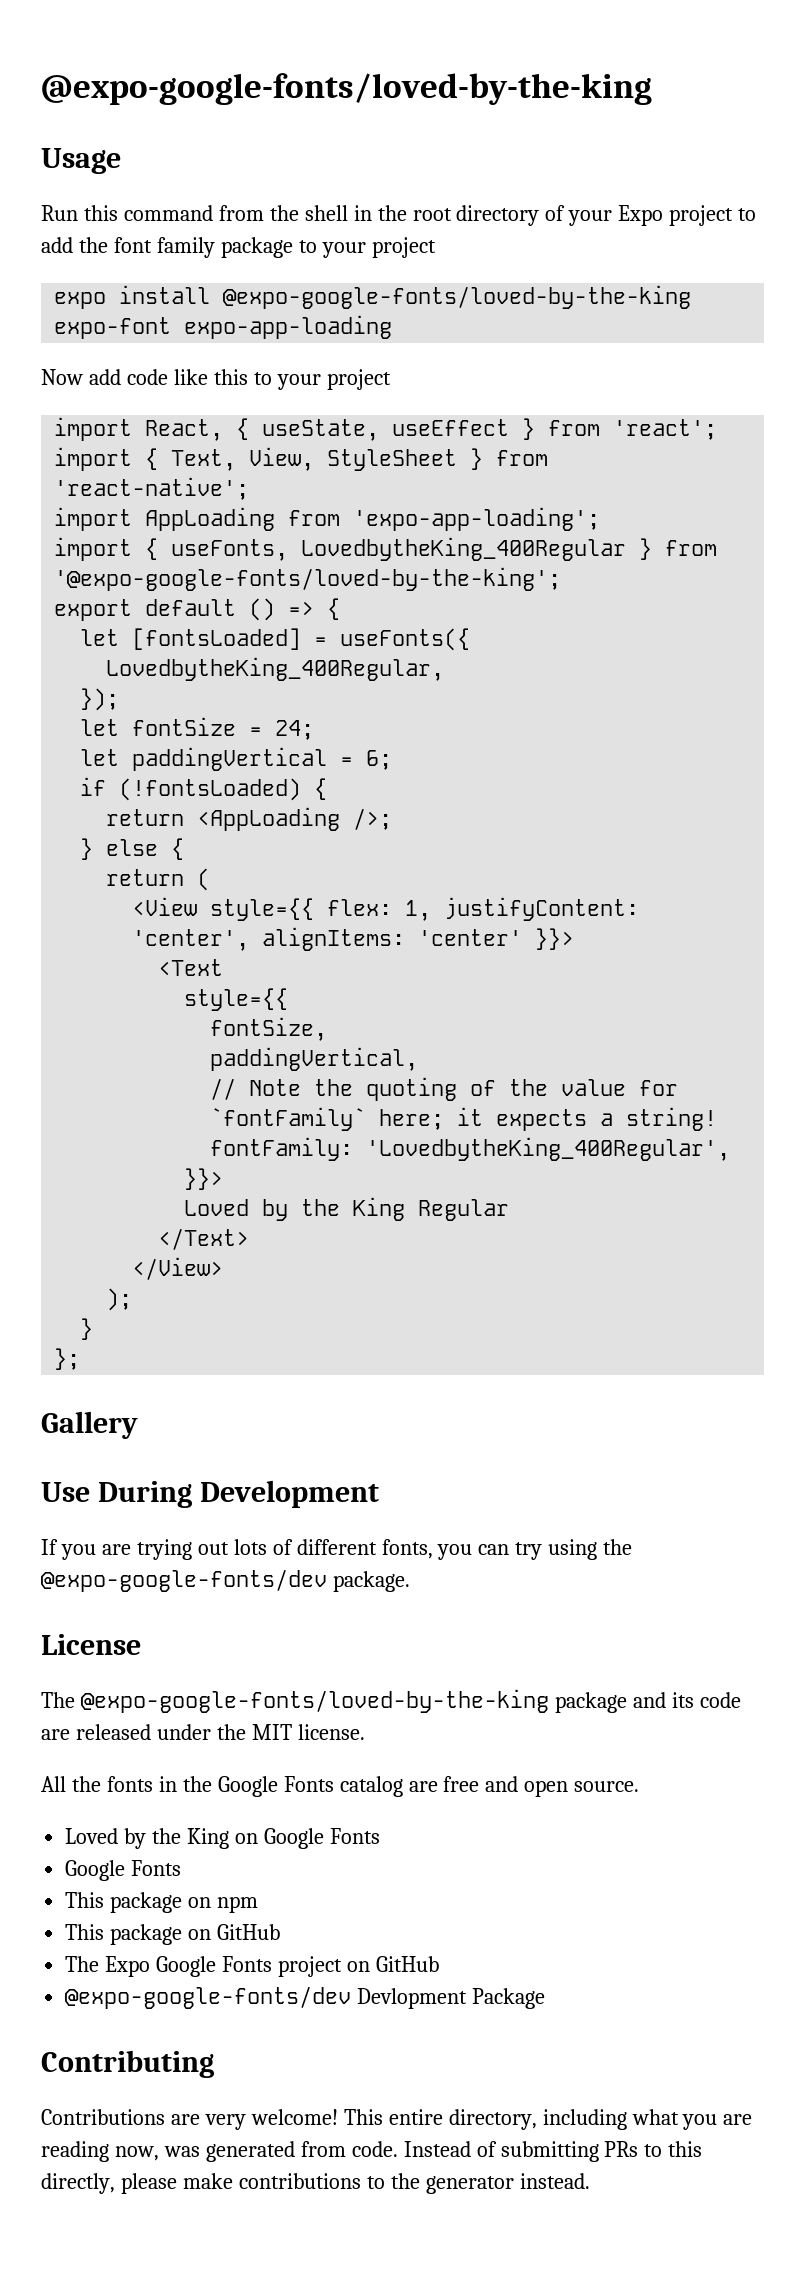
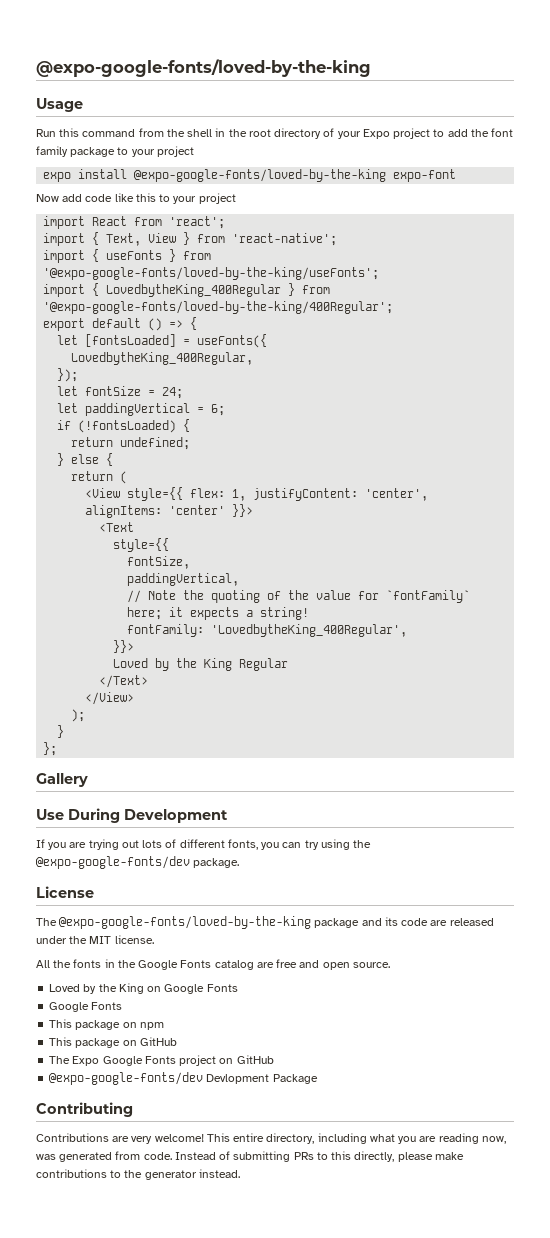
[184,315,393,339] expo-app-loading -> (457, 175) none
[145,418,536,441] React, { useState, useEffect } -> [92,216,128,226] React
[249,447,458,471] View, StyleSheet -> [148,233,177,243] View
[145,507,601,531] [54,537,289,561] AppLoading from 'expo-app-loading'; // import { useFonts, -> [92,249,212,262] [43,267,380,280] [43,283,100,297] { useFonts } from '@expo-google-fonts/loved-by-the-king/useFonts'; // import {
[54,567,562,591] '@expo-google-fonts/loved-by-the-king'; -> [43,301,394,314] '@expo-google-fonts/loved-by-the-king/400Regular';
[197,807,393,831] <AppLoading />; -> [120,437,191,450] undefined;

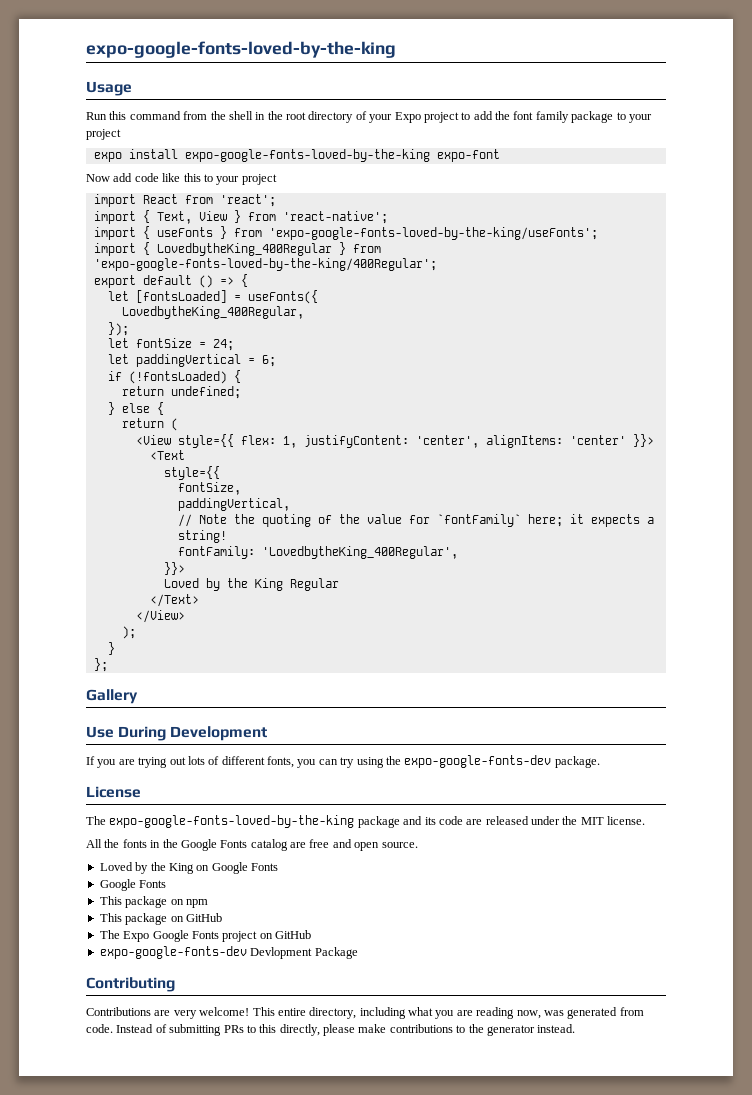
[36,59,371,77] @expo-google-fonts/loved-by-the-king -> [86,41,396,58] expo-google-fonts-loved-by-the-king
[134,169,387,182] @expo-google-fonts/loved-by-the-king -> [184,149,430,162] expo-google-fonts-loved-by-the-king
[43,267,380,280] '@expo-google-fonts/loved-by-the-king/useFonts'; -> [268,227,598,240] 'expo-google-fonts-loved-by-the-king/useFonts';
[43,301,394,314] '@expo-google-fonts/loved-by-the-king/400Regular'; -> [93,258,437,271] 'expo-google-fonts-loved-by-the-king/400Regular';
[36,856,190,869] @expo-google-fonts/dev -> [404,755,552,768] expo-google-fonts-dev
[59,916,312,929] @expo-google-fonts/loved-by-the-king -> [109,815,355,828] expo-google-fonts-loved-by-the-king
[49,1072,204,1085] @expo-google-fonts/dev -> [99,946,247,959] expo-google-fonts-dev

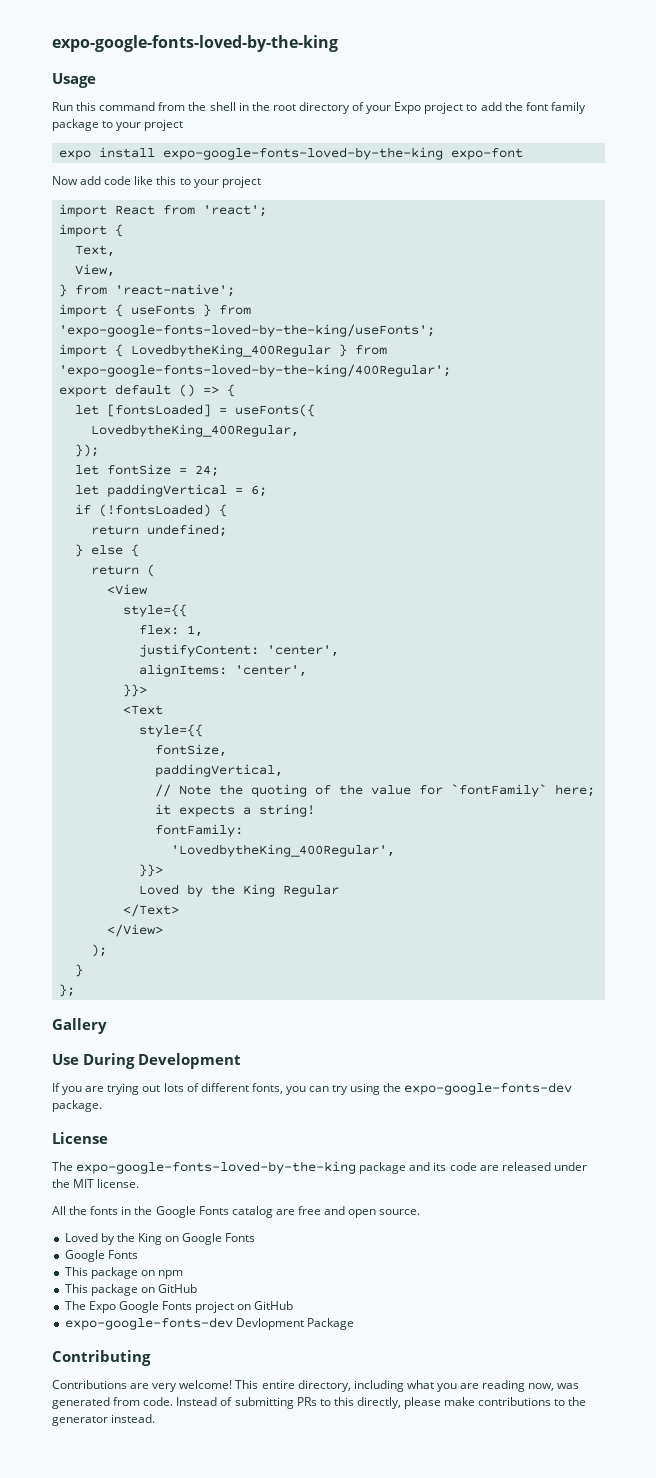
(150, 216) none -> (123, 230) //
[198,211,227,221] View -> [74,264,115,277] // View, //
[177,434,234,448] style={{ -> [122,604,187,617] // style={{ //
(297, 442) none -> (203, 631) //
[485,435,626,448] alignItems: 'center' -> [138,664,307,677] // alignItems: 'center', //
(255, 552) none -> (243, 830) //

